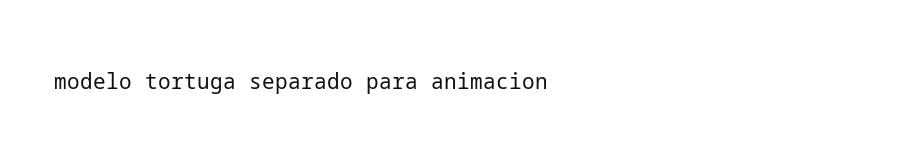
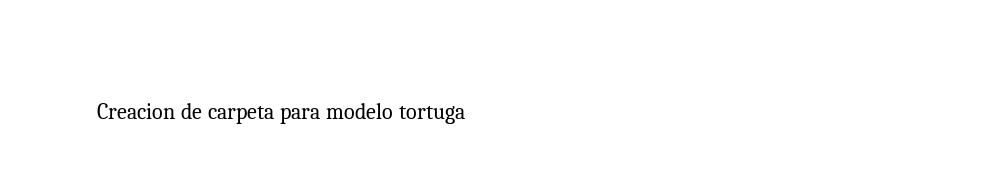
[54,72,548,94] modelo tortuga separado para animacion -> [97,103,465,124] Creacion de carpeta para modelo tortuga

